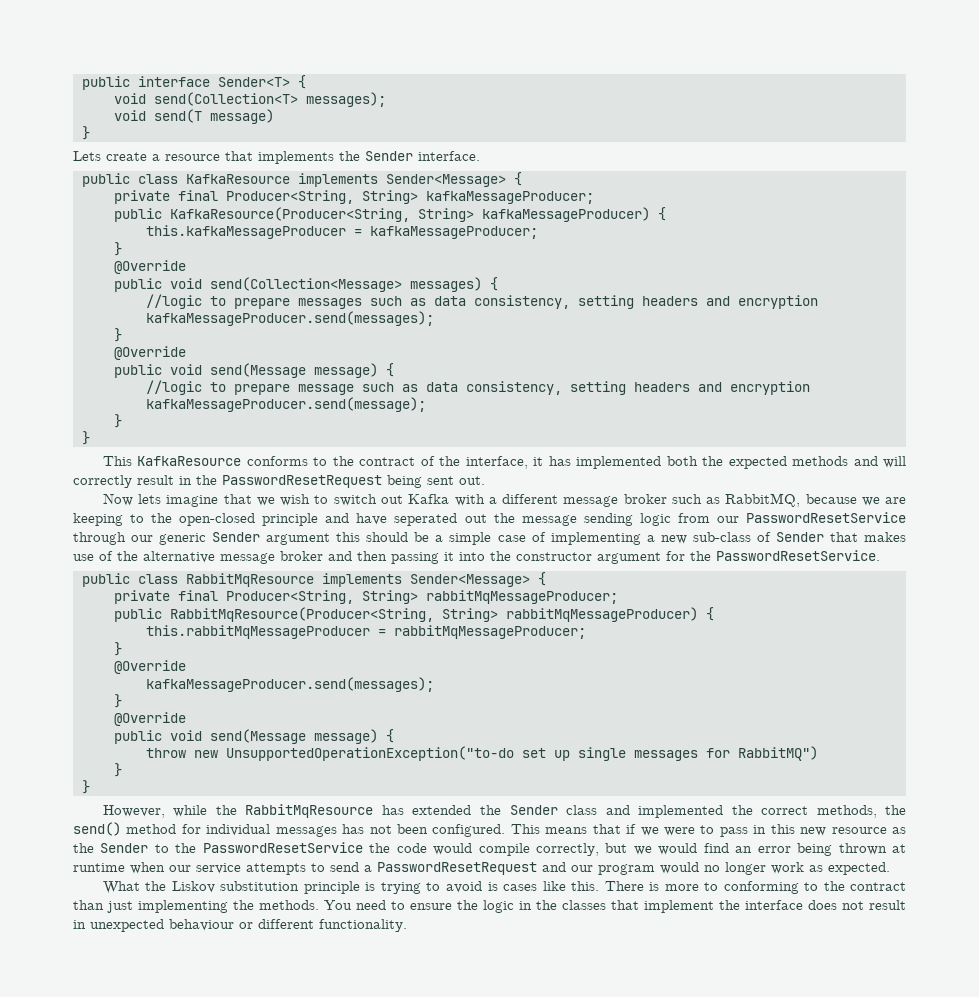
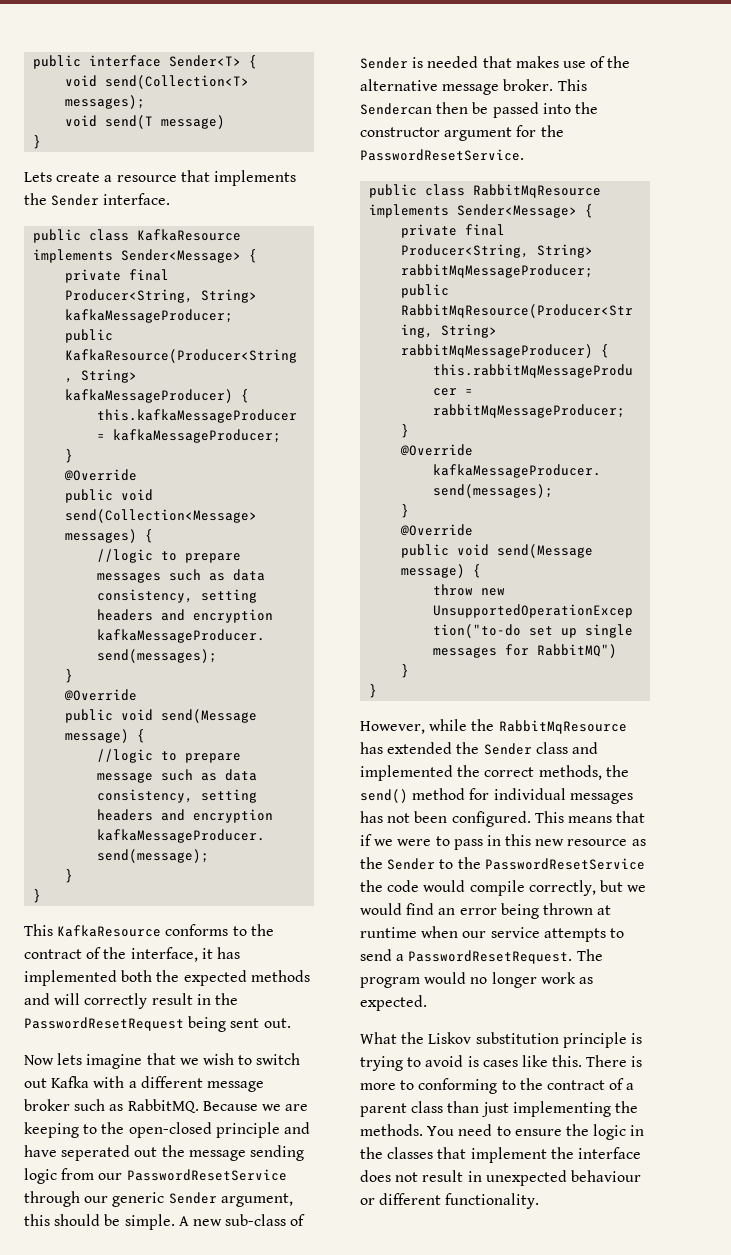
[725,493,857,507] RabbitMQ, because -> [127,1099,258,1113] RabbitMQ. Because
[266,533,331,545] argument -> [220,1193,293,1207] argument,
[435,532,655,545] a simple case of implementing a -> [124,1214,189,1230] simple. A
(824, 537) none -> [412,56,479,68] is needed
[280,551,454,564] broker and then passing it -> [503,79,587,91] [360,102,539,118] broker. This Sendercan then be passed
[377,862,593,875] PasswordResetRequest and our -> [408,949,603,964] PasswordResetRequest. The
(907, 886) none -> [609,1078,635,1090] [360,1101,444,1117] of a parent class

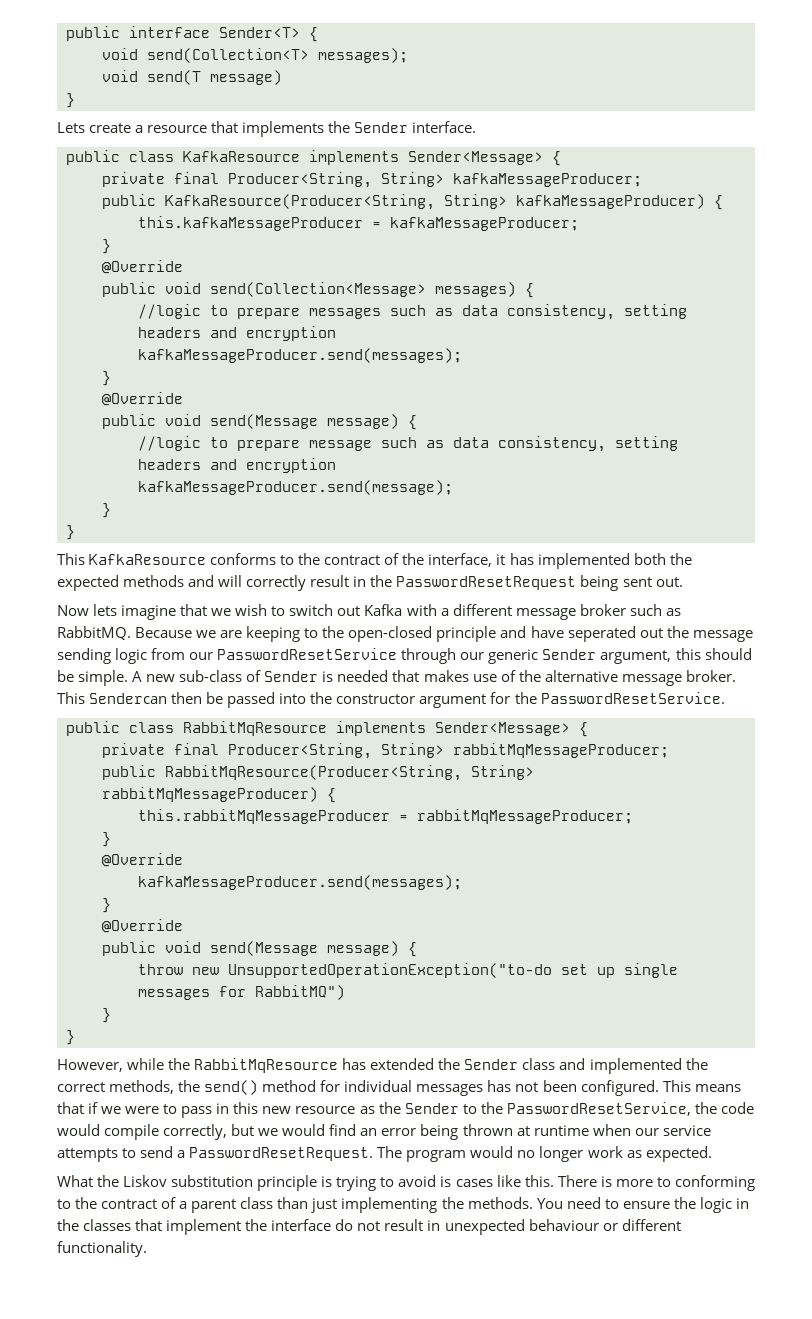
[484,858,645,870] PasswordResetService -> [506,1102,691,1116] PasswordResetService,
[360,1170,391,1182] does -> [335,1219,354,1231] do

